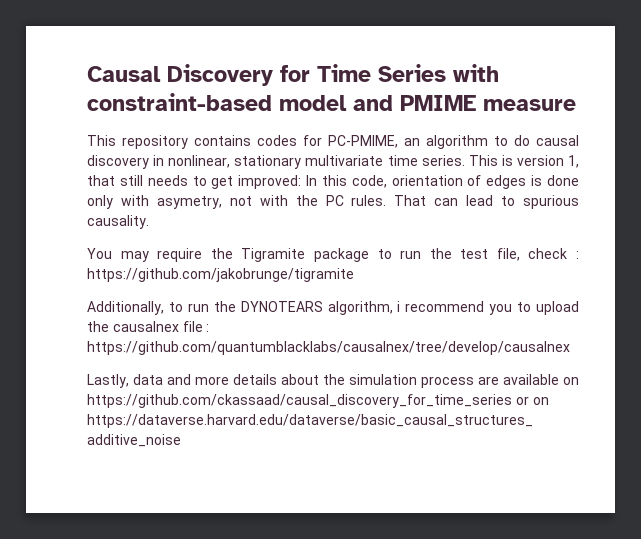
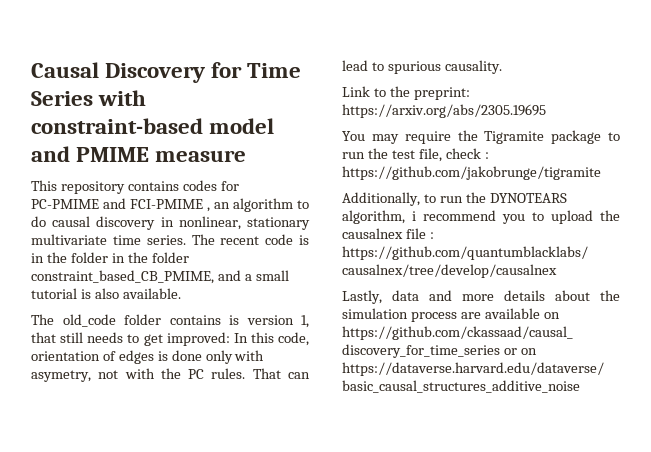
[328,135,398,148] PC-PMIME, -> [31,198,210,212] PC-PMIME and FCI-PMIME ,
[468,155,498,166] This -> [191,234,309,245] [31,252,189,263] [31,270,289,284] [31,288,181,299] [31,314,221,327] The recent code is in the folder in the folder constraint_based_CB_PMIME, and a small tutorial is also available. // The old_code folder contains
(149, 222) none -> [342,86,470,100] [342,104,546,118] // Link to the preprint: https://arxiv.org/abs/2305.19695

